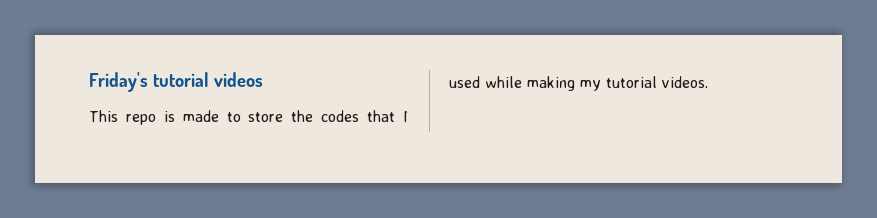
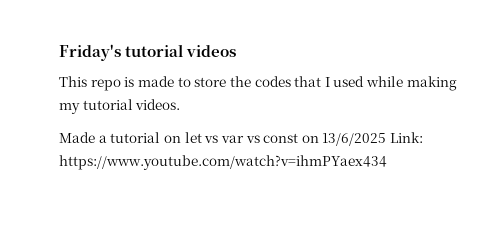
(708, 82) none -> [59,132,424,146] [59,155,387,170] // Made a tutorial on let vs var vs const on 13/6/2025 Link: https://www.youtube.com/watch?v=ihmPYaex434

